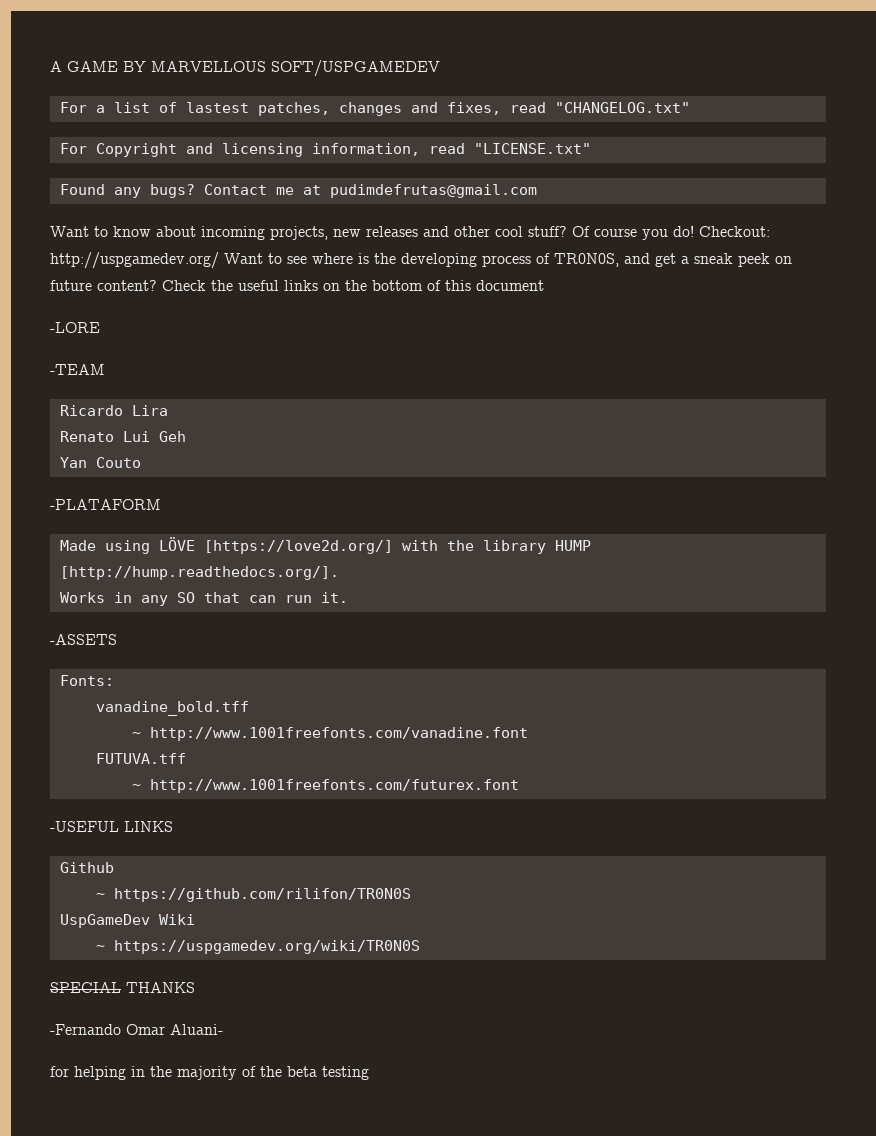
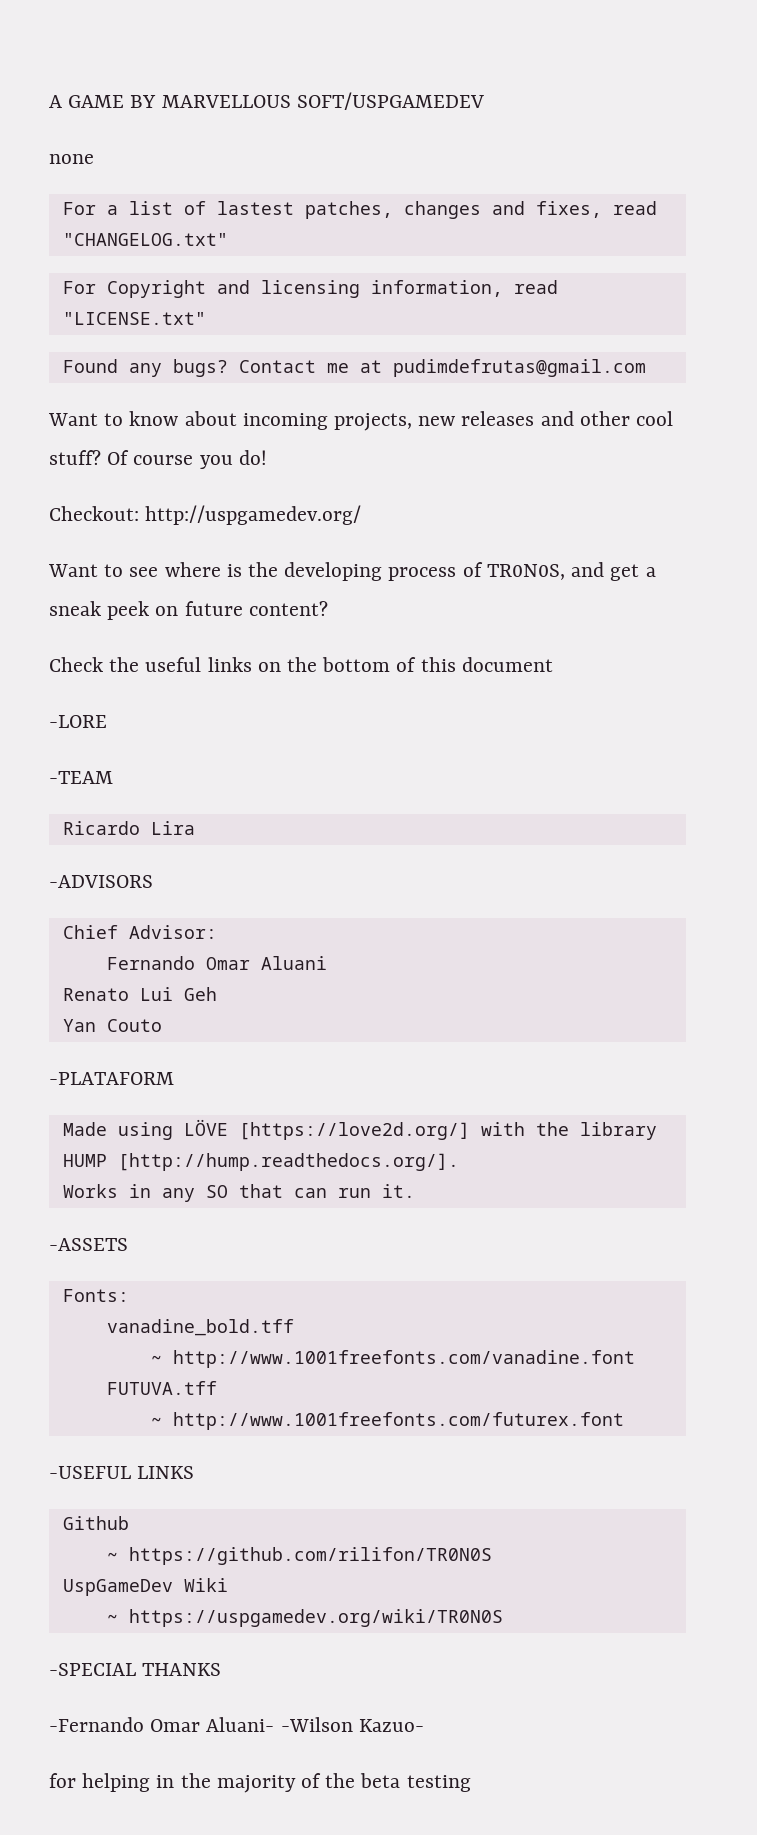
(440, 68) none -> [49,154,94,164] // none
(694, 231) none -> (267, 457) //
(219, 260) none -> (362, 515) //
(157, 285) none -> (328, 608) //
(168, 410) none -> [49,875,153,888] [62,925,217,939] [106,956,327,970] // -ADVISORS // Chief Advisor: // Fernando Omar Aluani
[50,982,121,993] SPECIAL -> [49,1663,136,1676] -SPECIAL
(223, 1029) none -> [280,1717,424,1732] -Wilson Kazuo-

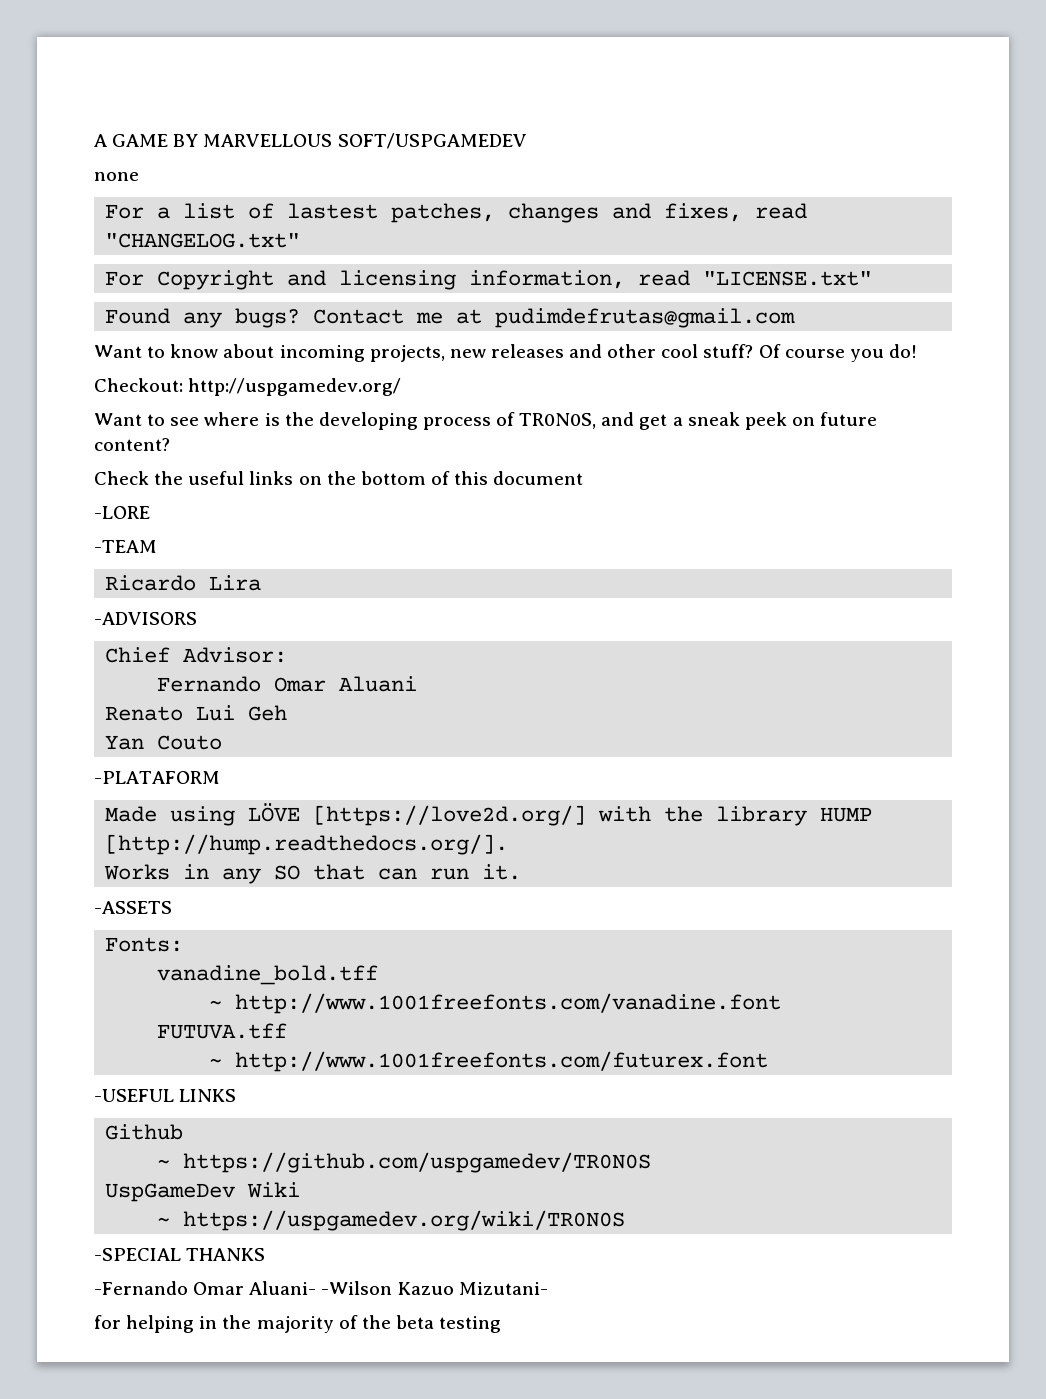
[128,1547,492,1565] https://github.com/rilifon/TR0N0S -> [183,1152,652,1173] https://github.com/uspgamedev/TR0N0S
[358,1719,424,1732] Kazuo- -> [397,1282,548,1295] Kazuo Mizutani-

